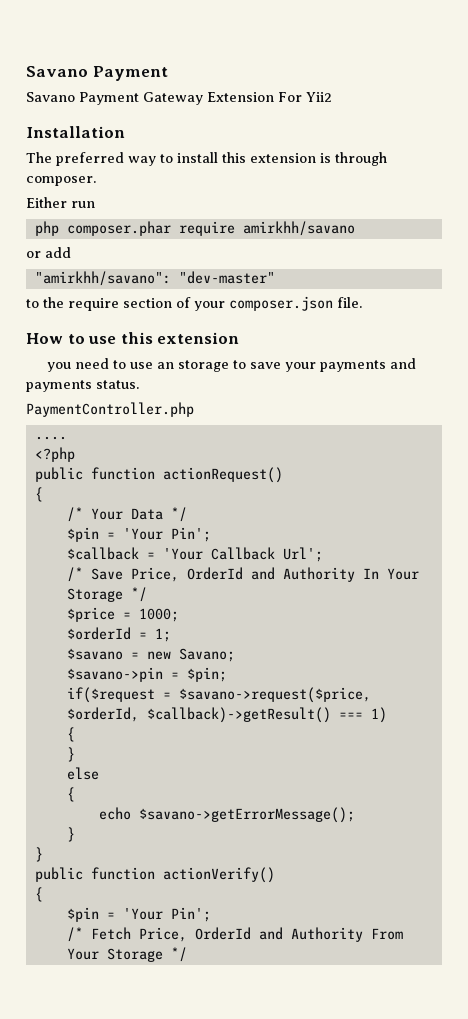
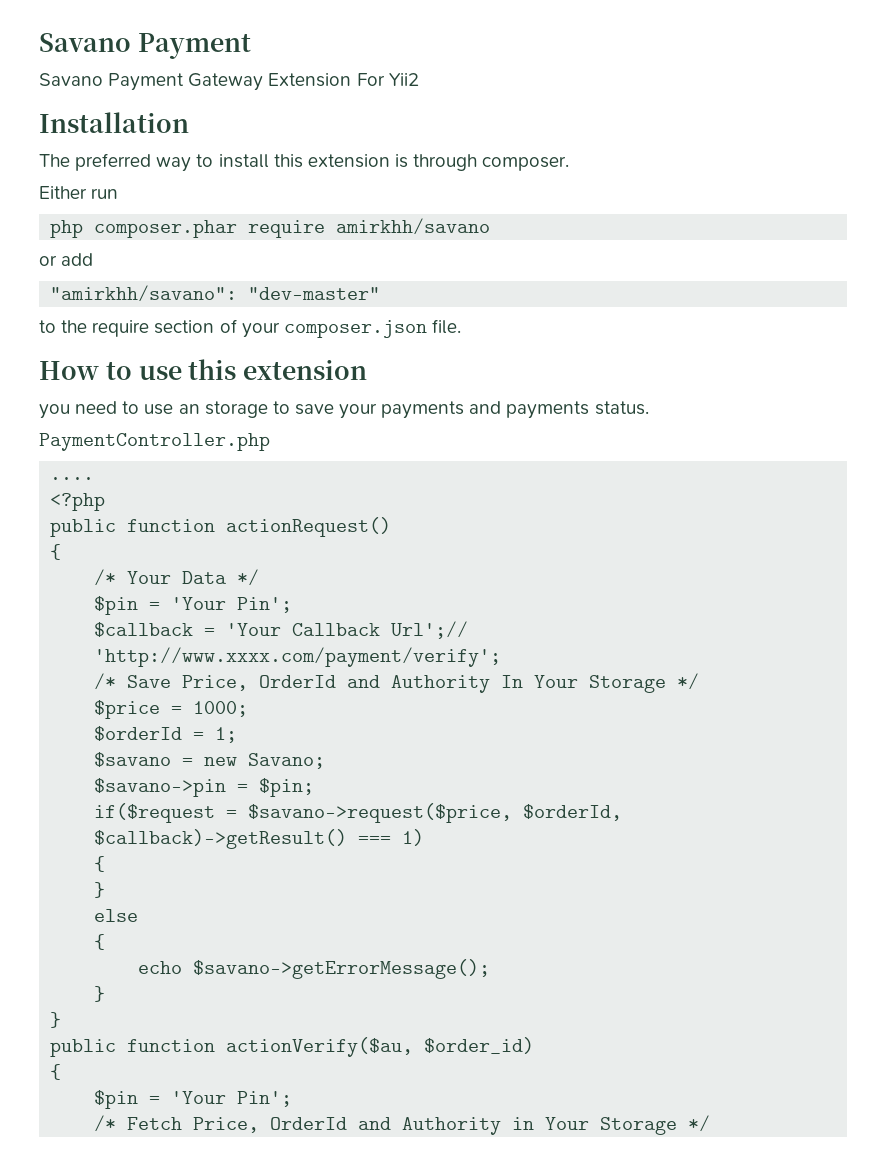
[282,547,323,562] Url'; -> [391,621,469,639] [94,647,502,667] Url';// 'http://www.xxxx.com/payment/verify';
[162,867,275,883] actionVerify() -> [226,1037,535,1057] actionVerify($au, $order_id)
[370,928,403,940] From -> [512,1117,535,1130] in

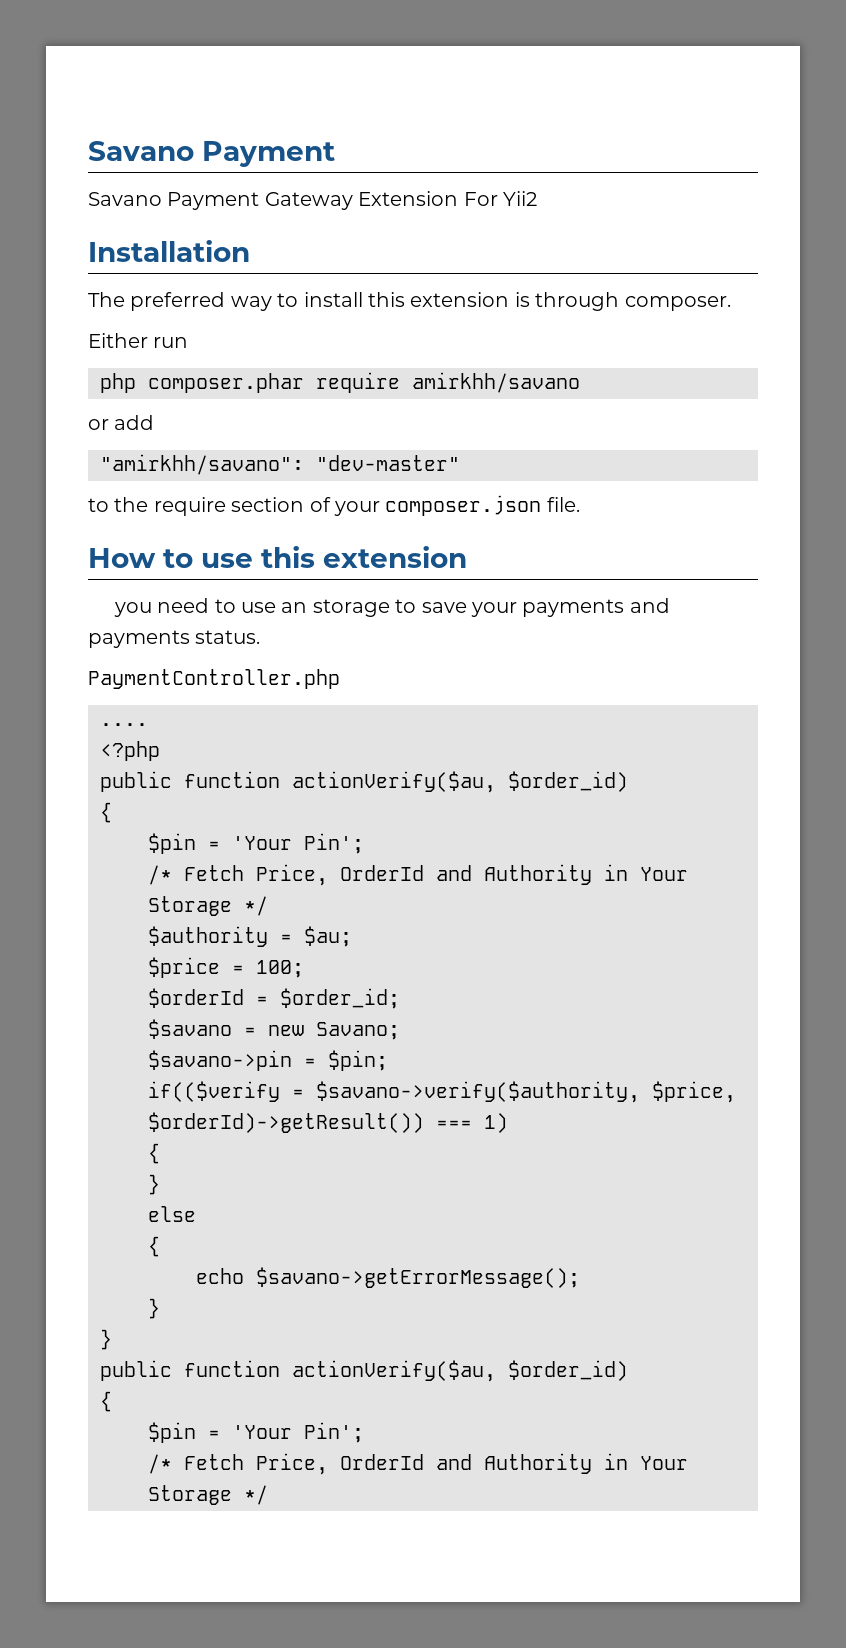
[226,517,392,537] [50,544,62,560] [94,569,260,586] [94,596,293,615] [94,621,469,639] [94,647,502,667] [94,673,700,693] actionRequest() // { // /* Your Data */ // $pin = 'Your Pin'; // $callback = 'Your Callback Url';// 'http://www.xxxx.com/payment/verify'; // /* Save Price, OrderId and Authority In Your Storage */ -> [292,771,628,793] [100,802,112,823] [148,833,364,854] [148,864,688,886] [148,896,268,916] [148,926,352,947] actionVerify($au, $order_id) // { // $pin = 'Your Pin'; // /* Fetch Price, OrderId and Authority in Your Storage */ // $authority = $au;
[193,701,249,717] 1000; -> [256,960,304,978] 100;
[215,727,238,743] 1; -> [280,988,400,1009] $order_id;
[94,803,623,823] [94,829,348,849] if($request = $savano->request($price, $orderId, $callback)->getResult() -> [148,1081,736,1103] [148,1112,424,1133] if(($verify = $savano->verify($authority, $price, $orderId)->getResult())

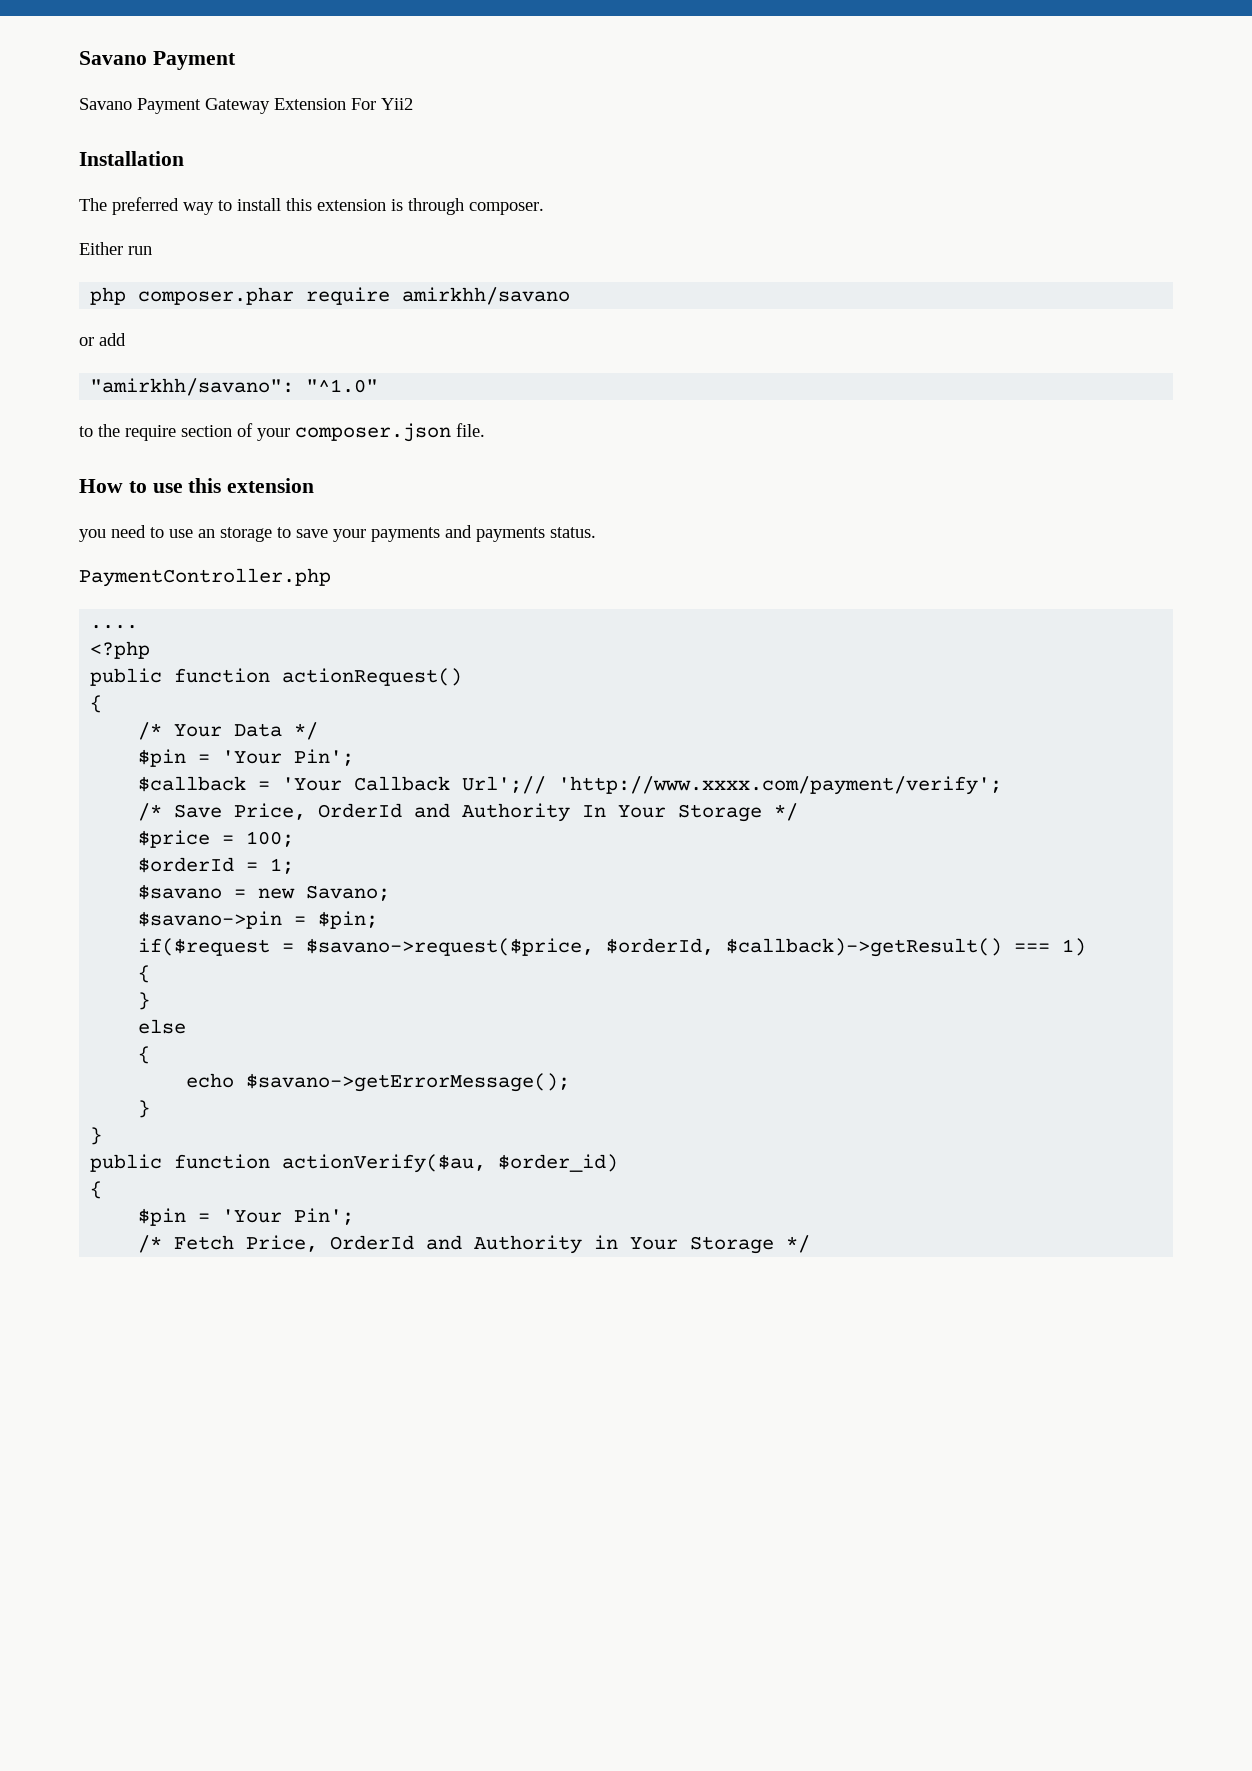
[316,455,460,471] "dev-master" -> [306,379,379,393] "^1.0"
[292,771,628,793] [100,802,112,823] [148,833,364,854] [148,864,688,886] [148,896,268,916] [148,926,352,947] actionVerify($au, $order_id) // { // $pin = 'Your Pin'; // /* Fetch Price, OrderId and Authority in Your Storage */ // $authority = $au; -> [282,668,463,686] [90,695,103,713] [138,722,319,740] [138,749,355,767] [138,776,1003,795] [138,803,799,822] actionRequest() // { // /* Your Data */ // $pin = 'Your Pin'; // $callback = 'Your Callback Url';// 'http://www.xxxx.com/payment/verify'; // /* Save Price, OrderId and Authority In Your Storage */
[280,988,400,1009] $order_id; -> [270,858,295,874] 1;
[148,1081,736,1103] [148,1112,424,1133] if(($verify = $savano->verify($authority, $price, $orderId)->getResult()) -> [138,938,1003,957] if($request = $savano->request($price, $orderId, $callback)->getResult()

